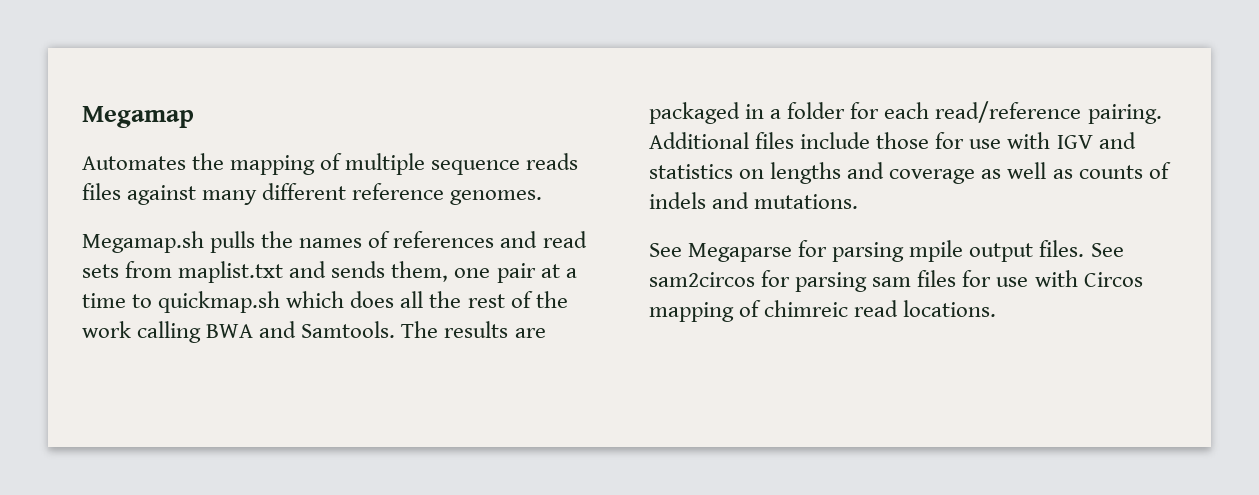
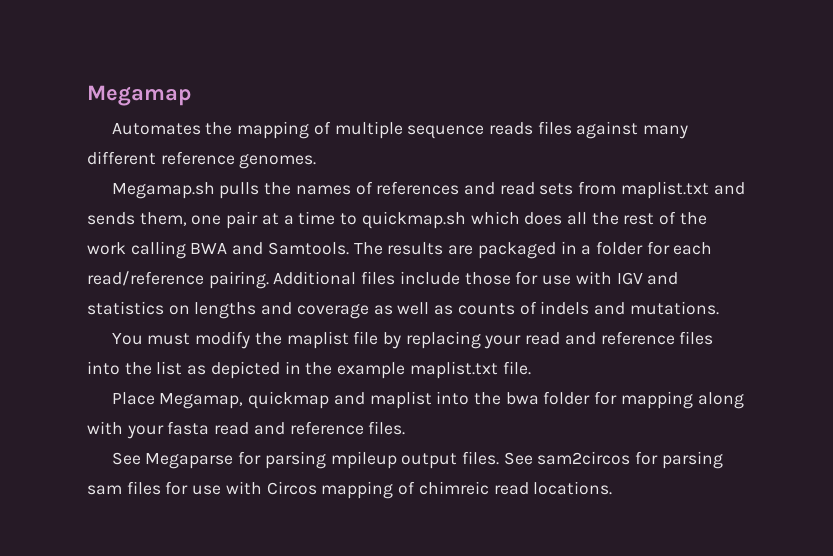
(859, 201) none -> [111,331,714,349] [87,361,531,379] [111,391,744,409] [87,421,406,439] // You must modify the maplist file by replacing your read and reference files into the list as depicted in the example maplist.txt file. // Place Megamap, quickmap and maplist into the bwa folder for mapping along with your fasta read and reference files.
[909,240,964,262] mpile -> [330,451,397,469] mpileup

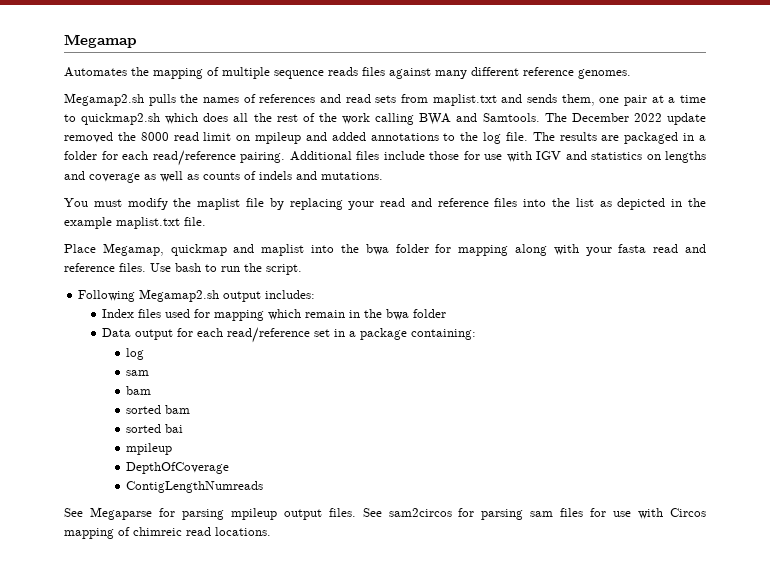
[111,182,215,199] Megamap.sh -> [64,93,144,106] Megamap2.sh
[361,211,466,229] quickmap.sh -> [81,113,161,125] quickmap2.sh
(383, 248) none -> [571,113,707,125] [64,132,555,144] December 2022 update removed the 8000 read limit on mpileup and added annotations to the log file. The
(406, 428) none -> [150,263,302,275] [78,289,316,302] [102,309,447,321] [102,327,477,343] [126,348,145,360] [126,370,150,376] [126,386,152,395] [126,405,191,414] [126,424,184,433] [126,443,173,455] [126,462,230,474] [126,481,264,493] Use bash to run the script. // Following Megamap2.sh output includes: // Index files used for mapping which remain in the bwa folder // Data output for each read/reference set in a package containing: // log // sam // bam // sorted bam // sorted bai // mpileup // DepthOfCoverage // ContigLengthNumreads

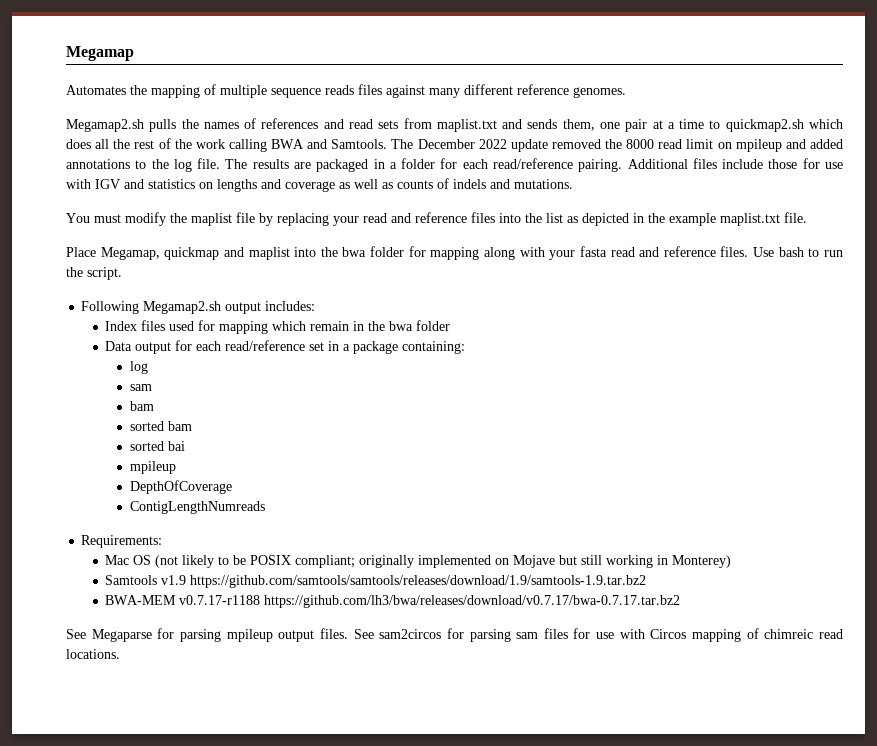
(264, 487) none -> [81,535,163,548] [105,555,732,568] [105,575,647,588] [105,595,681,608] // Requirements: // Mac OS (not likely to be POSIX compliant; originally implemented on Mojave but still working in Monterey) // Samtools v1.9 https://github.com/samtools/samtools/releases/download/1.9/samtools-1.9.tar.bz2 // BWA-MEM v0.7.17-r1188 https://github.com/lh3/bwa/releases/download/v0.7.17/bwa-0.7.17.tar.bz2

